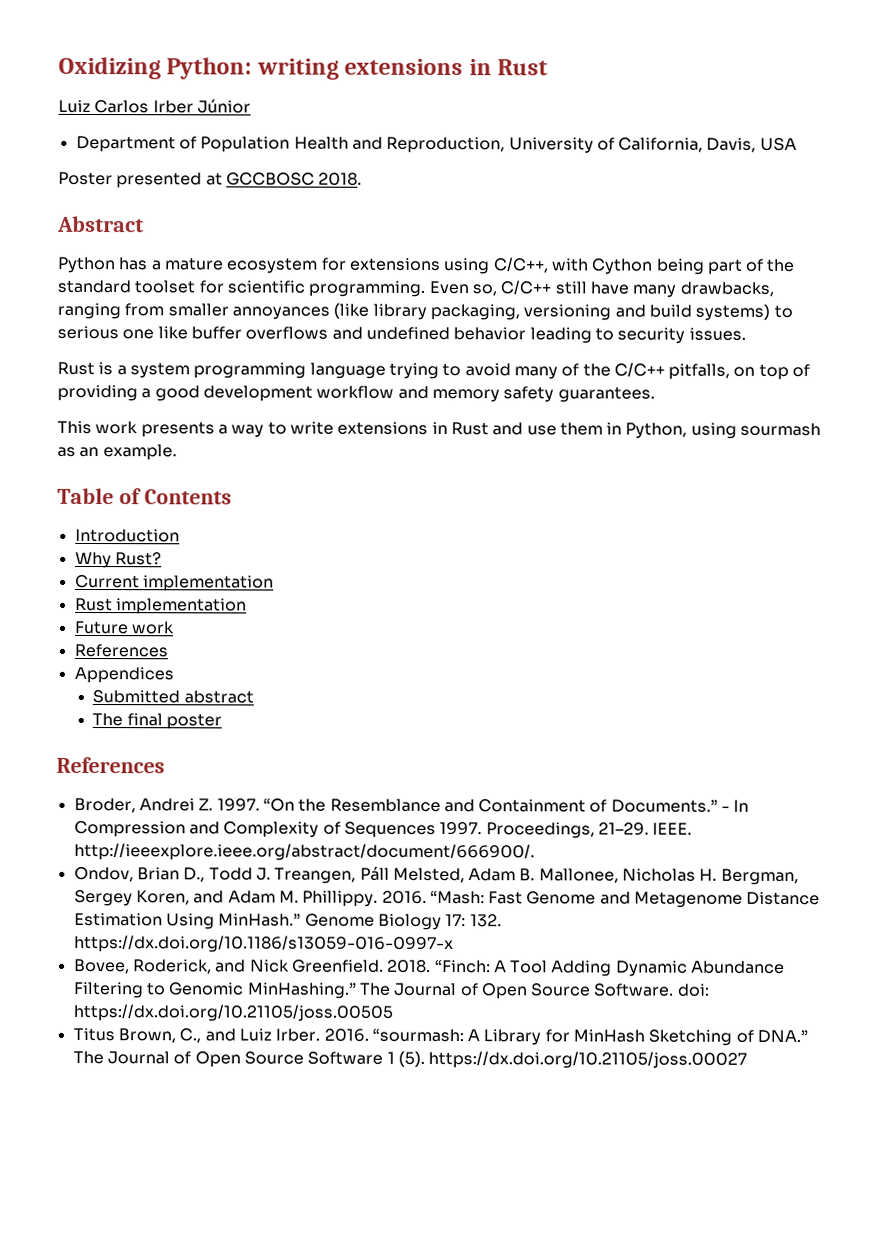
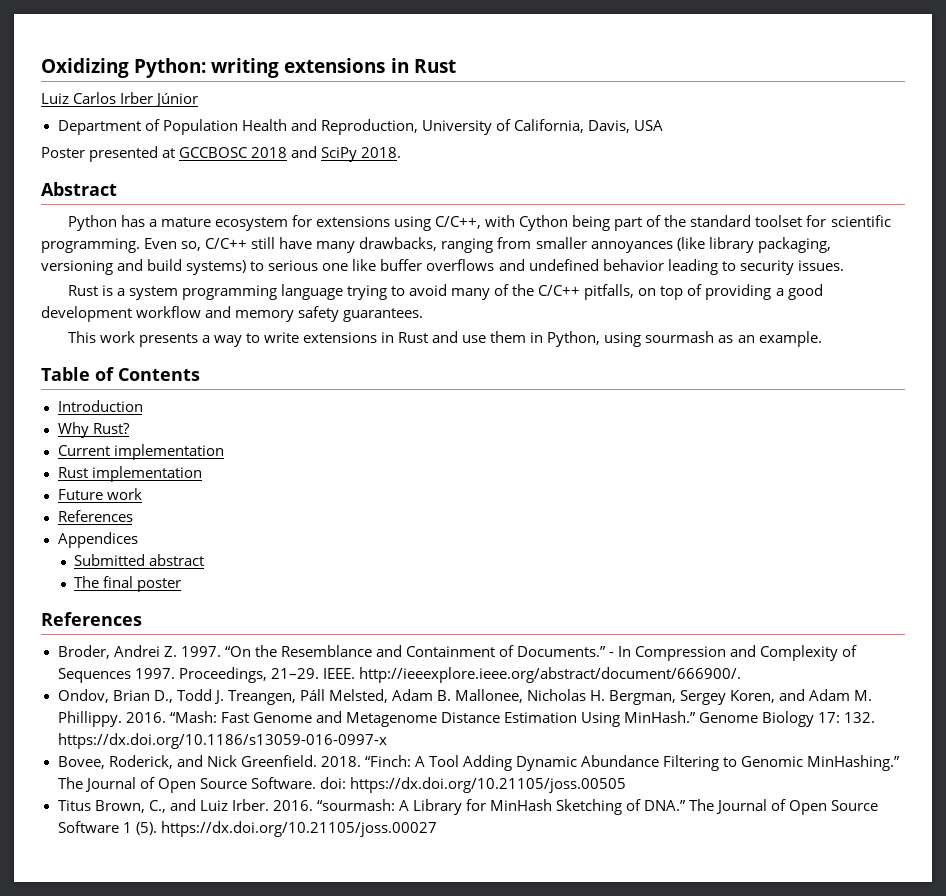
(315, 179) none -> [251,146,358,162] 2018 and SciPy

